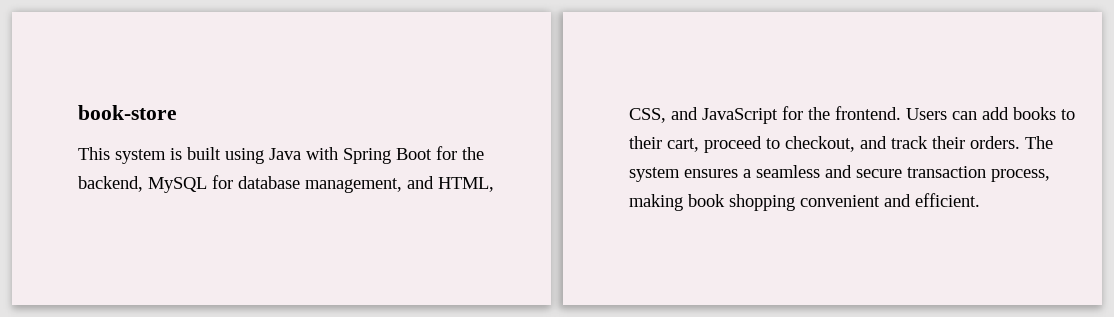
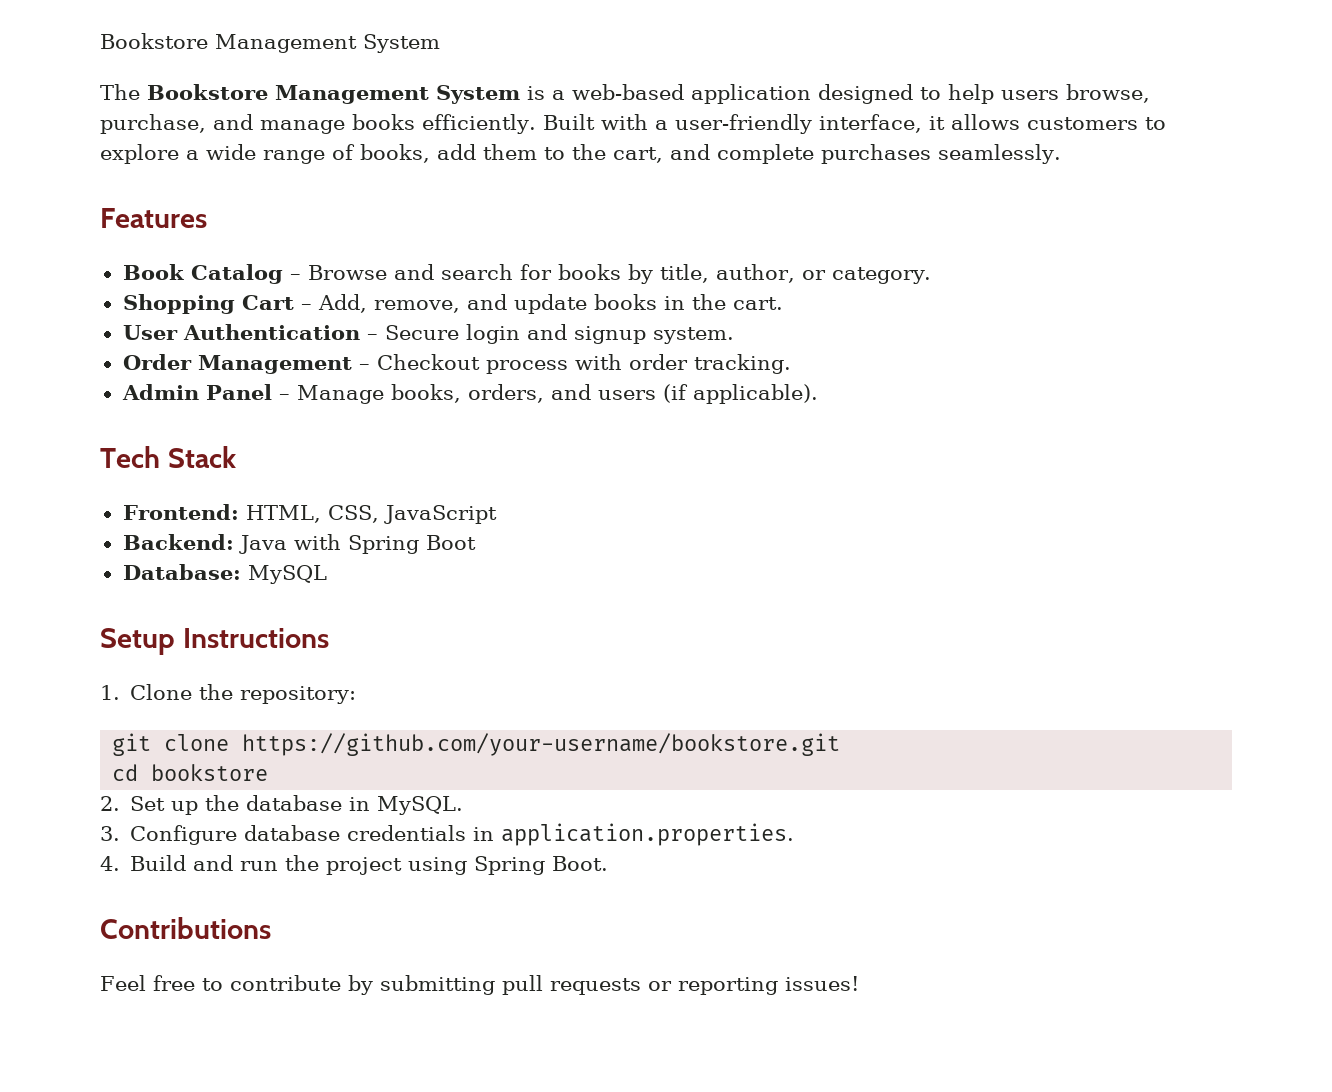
[78,105,177,120] [78,146,484,164] [78,175,494,193] [629,106,1075,124] [629,136,1053,153] [629,165,1050,182] [629,193,980,211] book-store // This system is built using Java with Spring Boot for the backend, MySQL for database management, and HTML, CSS, and JavaScript for the frontend. Users can add books to their cart, proceed to checkout, and track their orders. The system ensures a seamless and secure transaction process, making book shopping convenient and efficient. -> [100,33,440,53] [100,84,1150,104] [100,114,1166,134] [100,144,1061,164] [100,208,207,228] [122,264,932,284] [122,294,783,314] [122,324,734,344] [122,354,791,374] [121,384,818,404] [100,446,236,468] [122,504,497,524] [122,534,476,554] [122,564,327,584] [100,628,329,655] [100,684,357,704] [112,733,841,756] [112,764,269,781] [100,795,464,815] [100,823,795,846] [100,855,609,875] [100,917,271,939] [100,975,859,995] Bookstore Management System // The Bookstore Management System is a web-based application designed to help users browse, purchase, and manage books efficiently. Built with a user-friendly interface, it allows customers to explore a wide range of books, add them to the cart, and complete purchases seamlessly. // Features // Book Catalog – Browse and search for books by title, author, or category. // Shopping Cart – Add, remove, and update books in the cart. // User Authentication – Secure login and signup system. // Order Management – Checkout process with order tracking. // Admin Panel – Manage books, orders, and users (if applicable). // Tech Stack // Frontend: HTML, CSS, JavaScript // Backend: Java with Spring Boot // Database: MySQL // Setup Instructions // 1. Clone the repository: // git clone https://github.com/your-username/bookstore.git // cd bookstore // 2. Set up the database in MySQL. // 3. Configure database credentials in application.properties. // 4. Build and run the project using Spring Boot. // Contributions // Feel free to contribute by submitting pull requests or reporting issues!

